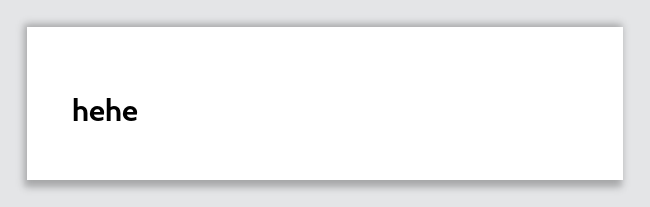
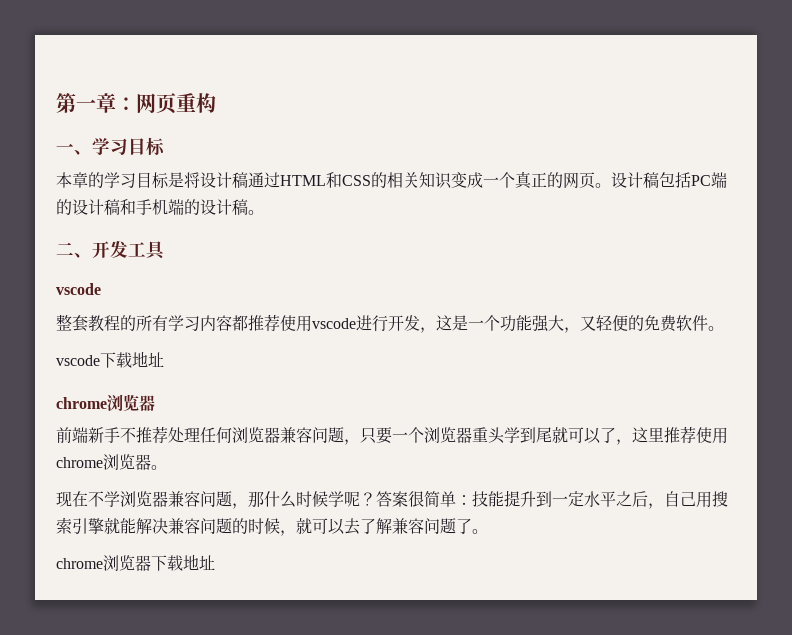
[72,98,138,121] hehe -> [56,93,216,114] [56,137,165,156] [56,171,727,189] [56,199,264,215] [56,241,166,260] [56,283,101,295] [56,314,724,333] [56,351,164,368] [56,394,155,412] [56,426,728,445] [56,454,167,470] [56,490,728,509] [56,517,488,536] [56,554,215,571] 第一章：网页重构 // 一、学习目标 // 本章的学习目标是将设计稿通过HTML和CSS的相关知识变成一个真正的网页。设计稿包括PC端的设计稿和手机端的设计稿。 // 二、开发工具 // vscode // 整套教程的所有学习内容都推荐使用vscode进行开发，这是一个功能强大，又轻便的免费软件。 // vscode下载地址 // chrome浏览器 // 前端新手不推荐处理任何浏览器兼容问题，只要一个浏览器重头学到尾就可以了，这里推荐使用chrome浏览器。 // 现在不学浏览器兼容问题，那什么时候学呢？答案很简单：技能提升到一定水平之后，自己用搜索引擎就能解决兼容问题的时候，就可以去了解兼容问题了。 // chrome浏览器下载地址

